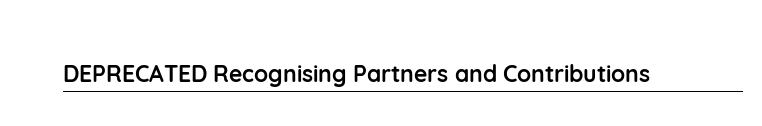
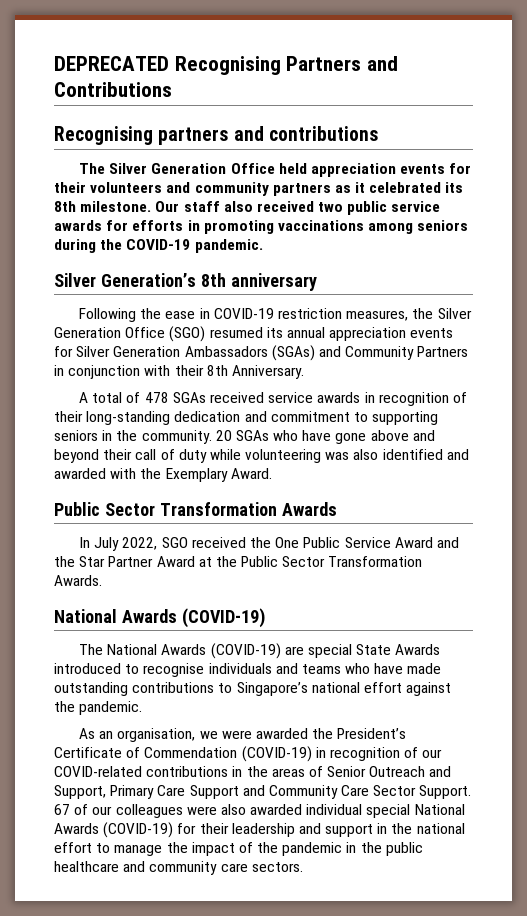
(650, 73) none -> [54,126,378,145] [79,163,472,177] [54,182,464,196] [54,201,441,215] [54,220,469,234] [54,239,263,253] [54,273,317,291] [79,308,472,322] [54,326,454,342] [54,345,469,361] [54,365,304,379] [79,392,467,406] [54,411,439,425] [54,430,435,444] [54,449,469,463] [54,468,272,482] [54,502,337,516] [79,537,459,551] [54,556,423,567] [54,575,102,586] [54,608,265,628] [79,643,441,659] [54,663,442,677] [54,682,452,696] [54,701,143,715] [79,728,407,742] [54,746,443,762] [54,766,452,777] [54,785,472,799] [54,804,465,818] [54,822,465,838] [54,842,423,856] [54,861,303,875] // Recognising partners and contributions // The Silver Generation Office held appreciation events for their volunteers and community partners as it celebrated its 8th milestone. Our staff also received two public service awards for efforts in promoting vaccinations among seniors during the COVID-19 pandemic. // Silver Generation’s 8th anniversary // Following the ease in COVID-19 restriction measures, the Silver Generation Office (SGO) resumed its annual appreciation events for Silver Generation Ambassadors (SGAs) and Community Partners in conjunction with their 8th Anniversary. // A total of 478 SGAs received service awards in recognition of their long-standing dedication and commitment to supporting seniors in the community. 20 SGAs who have gone above and beyond their call of duty while volunteering was also identified and awarded with the Exemplary Award. // Public Sector Transformation Awards // In July 2022, SGO received the One Public Service Award and the Star Partner Award at the Public Sector Transformation Awards. // National Awards (COVID-19) // The National Awards (COVID-19) are special State Awards introduced to recognise individuals and teams who have made outstanding contributions to Singapore’s national effort against the pandemic. // As an organisation, we were awarded the President’s Certificate of Commendation (COVID-19) in recognition of our COVID-related contributions in the areas of Senior Outreach and Support, Primary Care Support and Community Care Sector Support. 67 of our colleagues were also awarded individual special National Awards (COVID-19) for their leadership and support in the national effort to manage the impact of the pandemic in the public healthcare and community care sectors.

